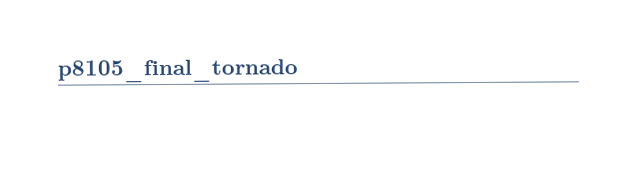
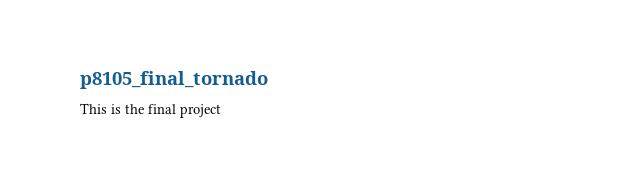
(298, 71) none -> [80,103,221,118] // This is the final project

